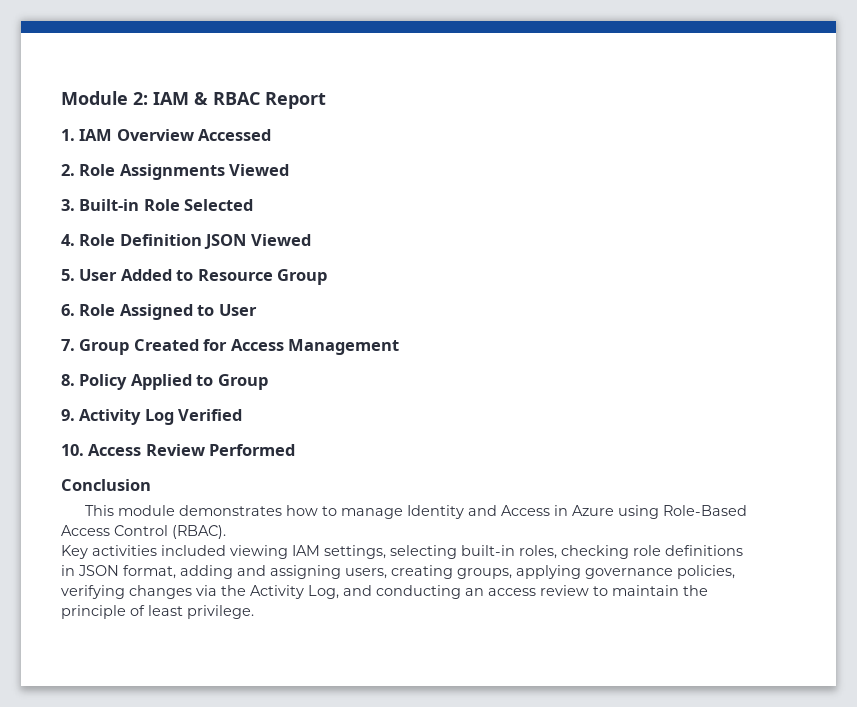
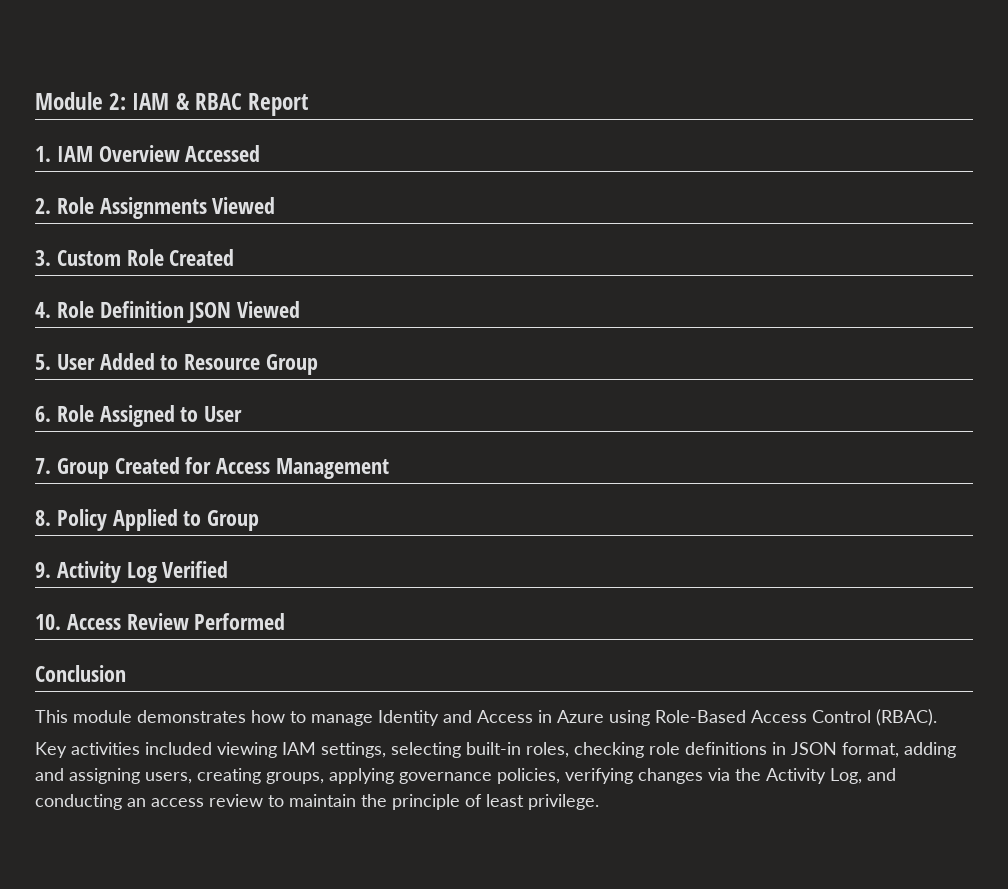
[79,199,254,211] Built-in Role Selected -> [56,249,235,266] Custom Role Created

